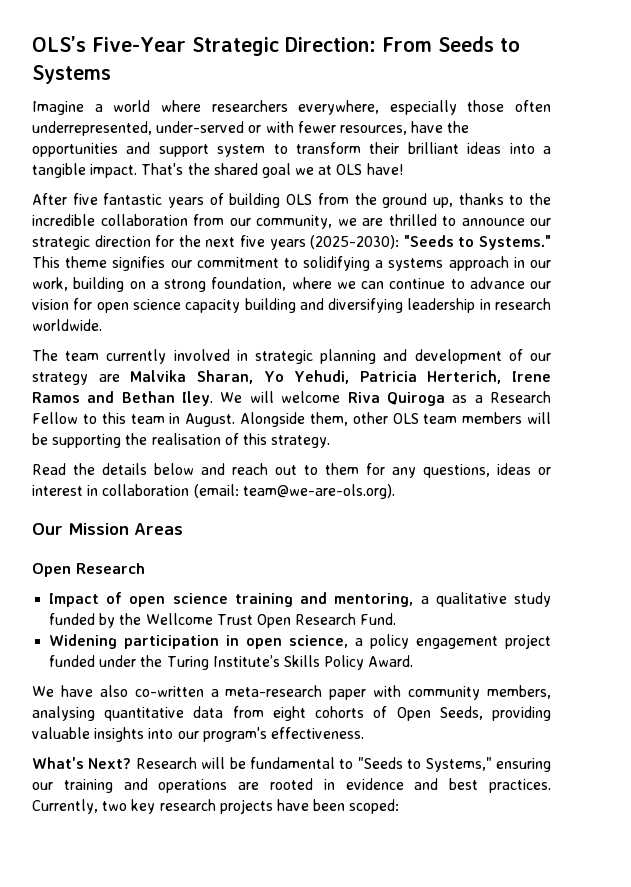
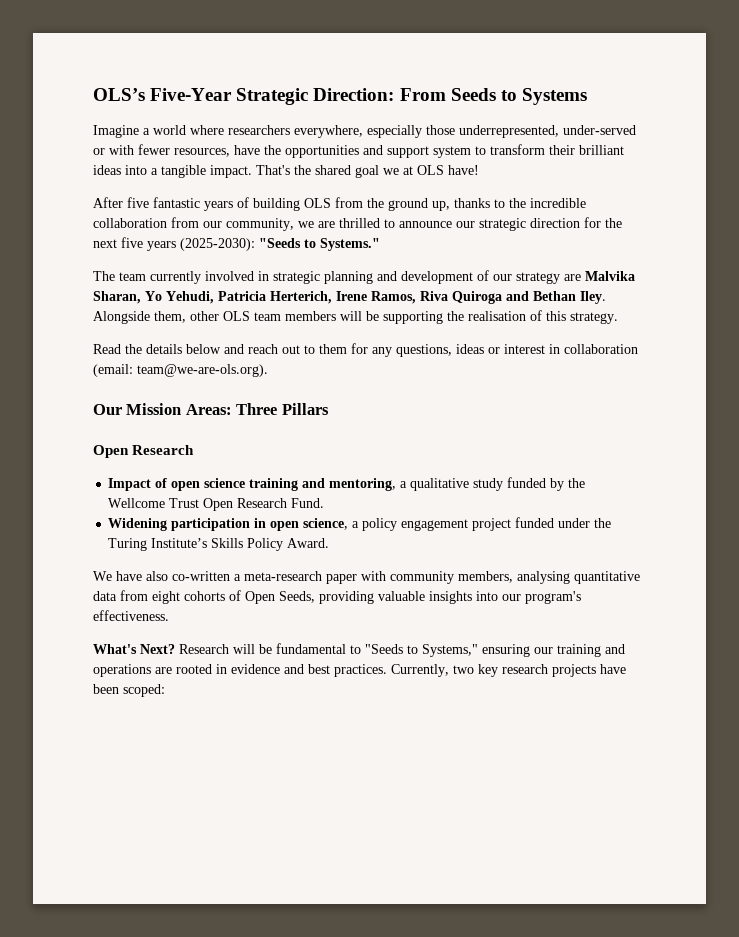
[515,100,551,112] often -> (455, 130) none
[32,256,551,271] [32,277,551,292] [32,298,551,313] [32,319,102,331] This theme signifies our commitment to solidifying a systems approach in our work, building on a strong foundation, where we can continue to advance our vision for open science capacity building and diversifying leadership in research worldwide. -> (380, 244) none
[32,391,552,406] [32,412,236,427] Ramos and Bethan Iley. We will welcome Riva Quiroga as a Research Fellow to this team in August. -> [371,291,606,304] Ramos, Riva Quiroga and Bethan Iley.
[134,523,183,535] Areas -> [185,403,329,415] Areas: Three Pillars

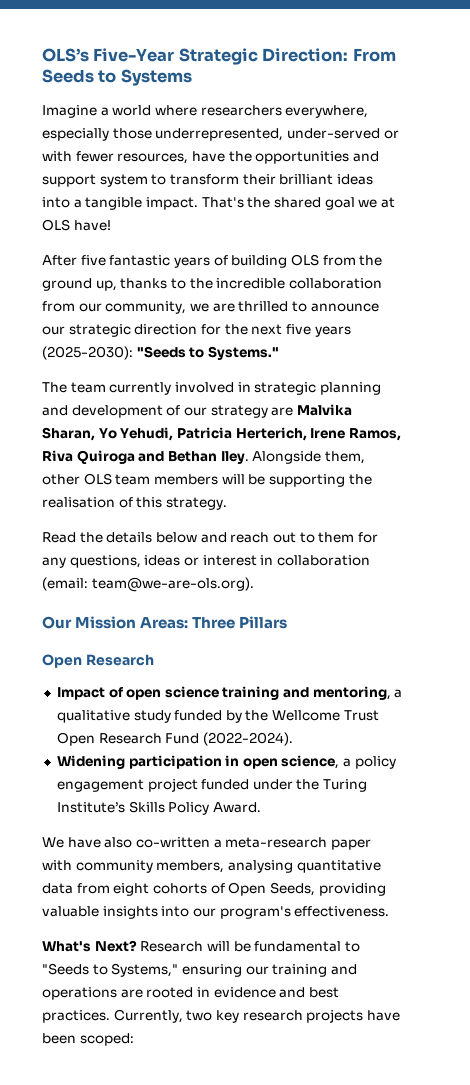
[291,498,325,508] Fund. -> [165,732,293,746] Fund (2022-2024).

